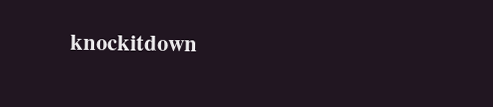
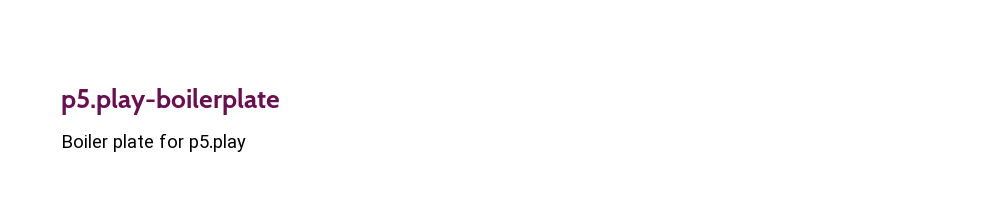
[70,34,198,52] knockitdown -> [61,88,280,115] [61,133,246,152] p5.play-boilerplate // Boiler plate for p5.play

